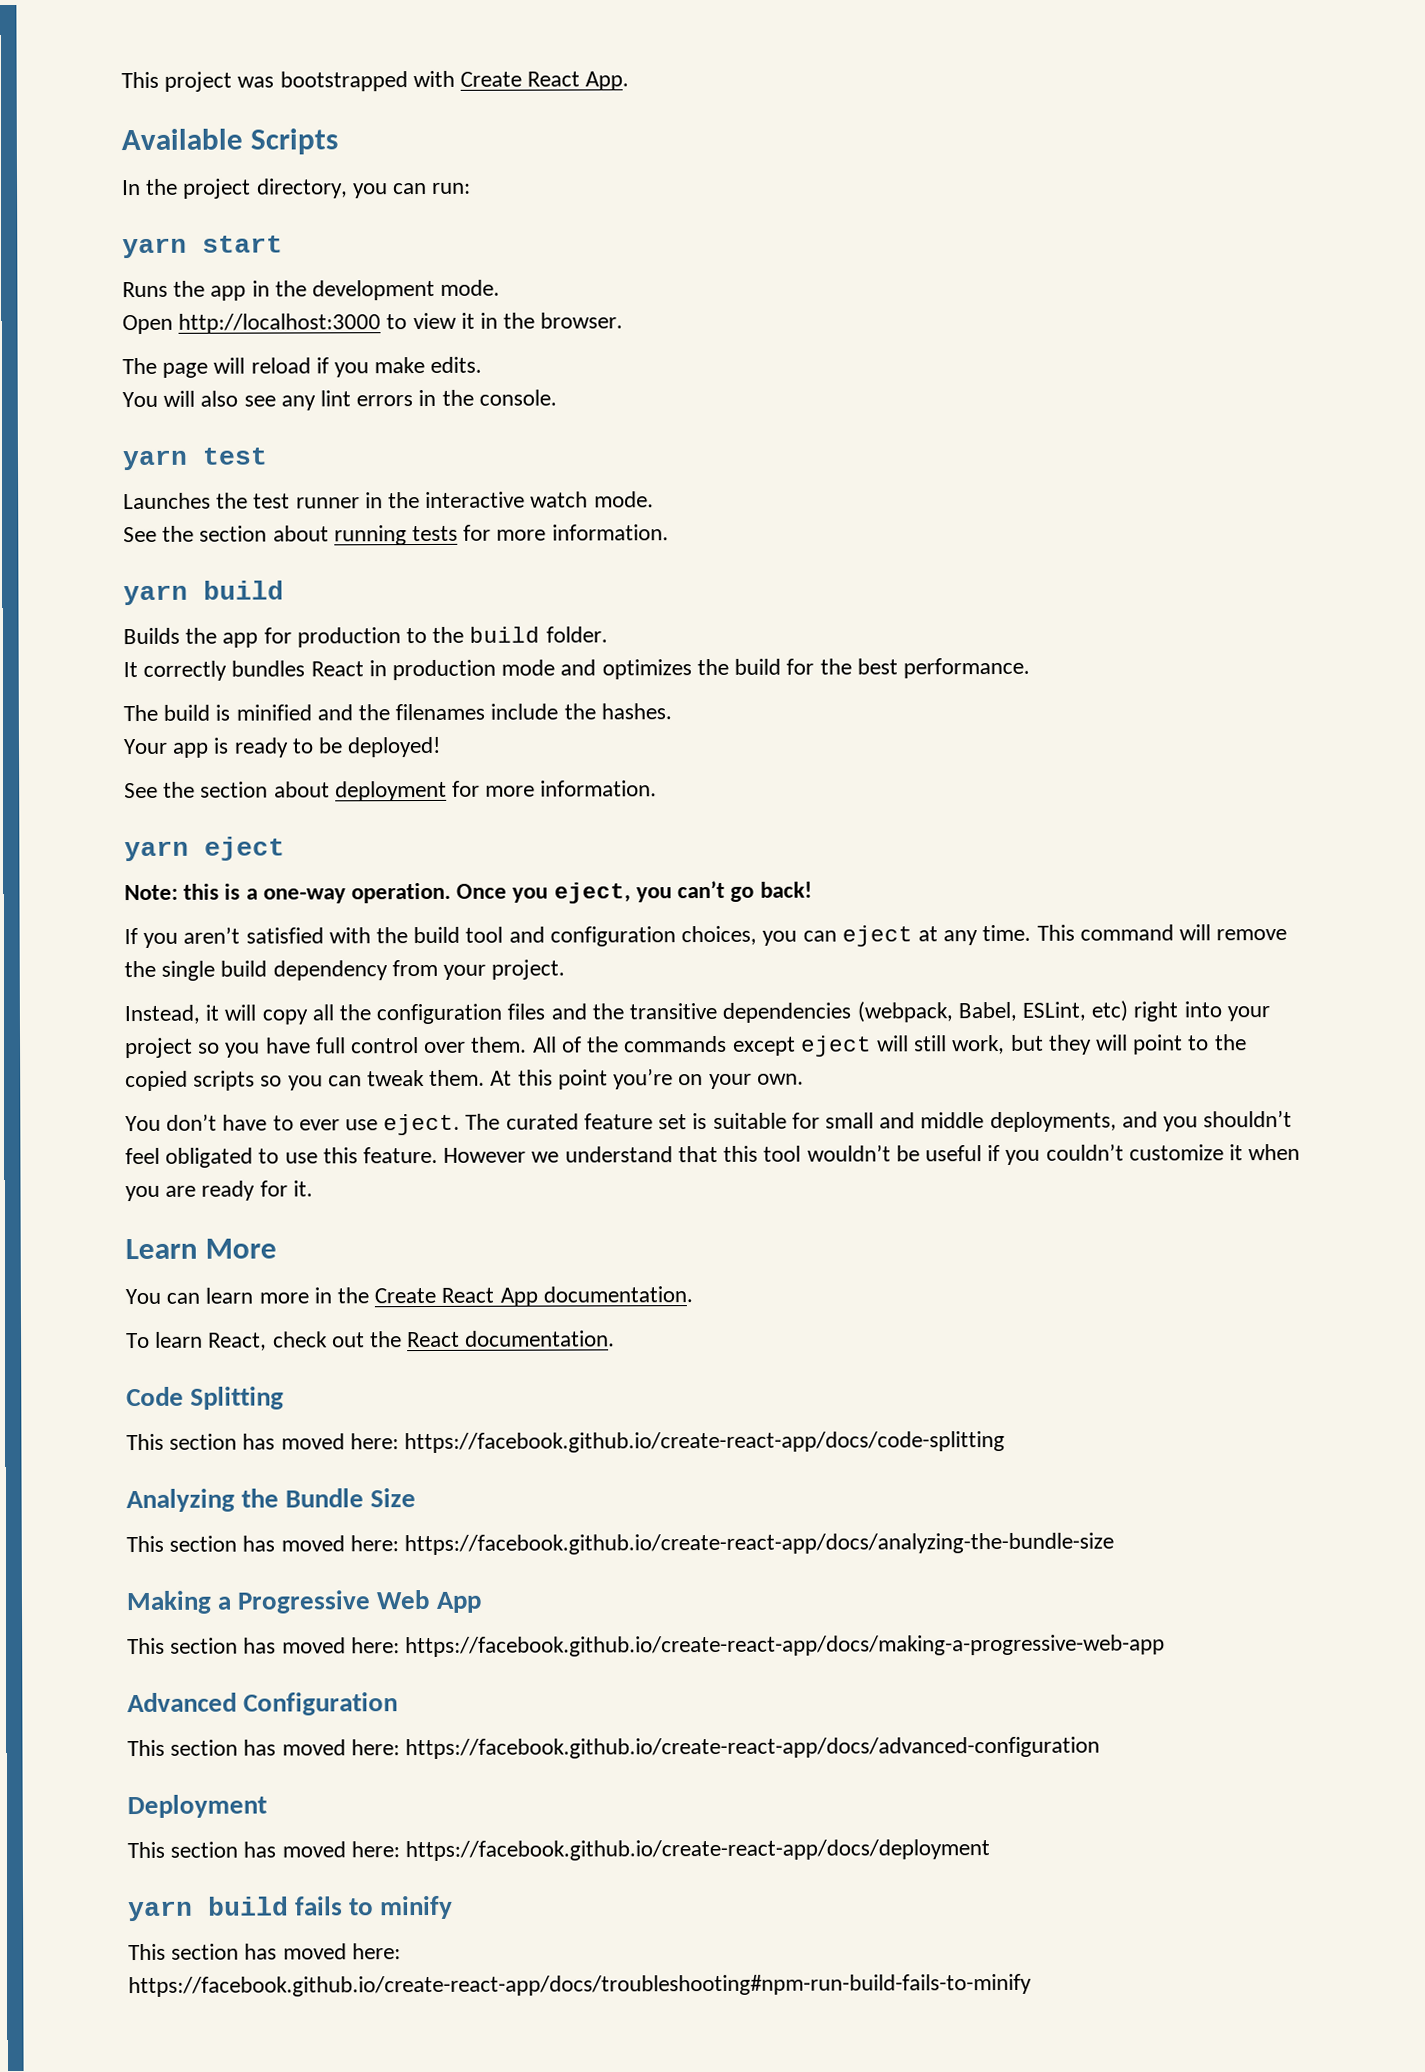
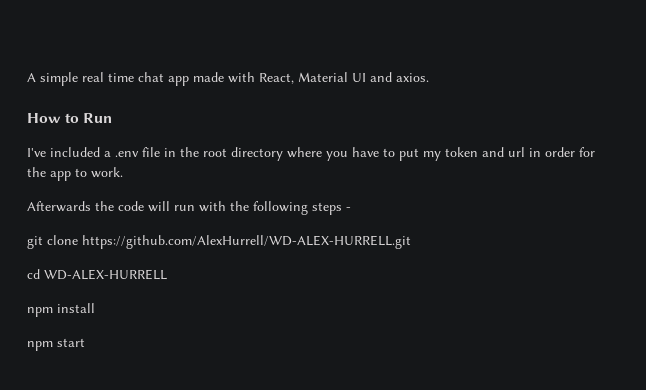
[121,70,630,92] [121,128,339,155] [122,178,472,199] [122,235,283,259] [122,279,501,301] [122,312,624,335] [122,356,483,378] [122,389,557,411] [122,447,268,471] [123,491,654,510] [123,524,669,546] [123,580,284,606] [123,626,608,648] [123,657,1030,681] [123,703,672,722] [123,736,442,758] [124,780,658,802] [124,836,285,862] [124,880,812,904] [124,924,1288,948] [124,959,566,981] [124,1000,1270,1025] [125,1034,1247,1059] [125,1068,804,1092] [125,1109,1293,1136] [125,1143,1301,1168] [125,1180,313,1202] [125,1238,278,1260] [125,1286,693,1307] [126,1330,616,1351] [126,1386,285,1410] [126,1430,1006,1454] [126,1488,417,1513] [126,1532,1115,1556] [126,1589,482,1615] [127,1634,1166,1658] [127,1692,399,1716] [127,1736,1101,1760] [127,1794,267,1819] [127,1839,991,1862] [128,1895,454,1922] [128,1943,401,1961] [128,1973,1032,1998] This project was bootstrapped with Create React App. // Available Scripts // In the project directory, you can run: // yarn start // Runs the app in the development mode. // Open http://localhost:3000 to view it in the browser. // The page will reload if you make edits. // You will also see any lint errors in the console. // yarn test // Launches the test runner in the interactive watch mode. // See the section about running tests for more information. // yarn build // Builds the app for production to the build folder. // It correctly bundles React in production mode and optimizes the build for the best performance. // The build is minified and the filenames include the hashes. // Your app is ready to be deployed! // See the section about deployment for more information. // yarn eject // Note: this is a one-way operation. Once you eject, you can’t go back! // If you aren’t satisfied with the build tool and configuration choices, you can eject at any time. This command will remove the single build dependency from your project. // Instead, it will copy all the configuration files and the transitive dependencies (webpack, Babel, ESLint, etc) right into your project so you have full control over them. All of the commands except eject will still work, but they will point to the copied scripts so you can tweak them. At this point you’re on your own. // You don’t have to ever use eject. The curated feature set is suitable for small and middle deployments, and you shouldn’t feel obligated to use this feature. However we understand that this tool wouldn’t be useful if you couldn’t customize it when you are ready for it. // Learn More // You can learn more in the Create React App documentation. // To learn React, check out the React documentation. // Code Splitting // This section has moved here: https://facebook.github.io/create-react-app/docs/code-splitting // Analyzing the Bundle Size // This section has moved here: https://facebook.github.io/create-react-app/docs/analyzing-the-bundle-size // Making a Progressive Web App // This section has moved here: https://facebook.github.io/create-react-app/docs/making-a-progressive-web-app // Advanced Configuration // This section has moved here: https://facebook.github.io/create-react-app/docs/advanced-configuration // Deployment // This section has moved here: https://facebook.github.io/create-react-app/docs/deployment // yarn build fails to minify // This section has moved here: https://facebook.github.io/create-react-app/docs/troubleshooting#npm-run-build-fails-to-minify -> [27,72,429,86] [27,113,113,123] [27,147,595,161] [27,167,123,181] [27,201,351,215] [27,235,411,249] [27,269,167,280] [27,303,95,317] [27,338,85,351] A simple real time chat app made with React, Material UI and axios. // How to Run // I've included a .env file in the root directory where you have to put my token and url in order for the app to work. // Afterwards the code will run with the following steps - // git clone https://github.com/AlexHurrell/WD-ALEX-HURRELL.git // cd WD-ALEX-HURRELL // npm install // npm start

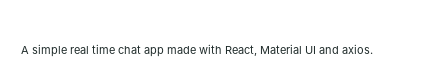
[27,113,113,123] [27,147,595,161] [27,167,123,181] [27,201,351,215] [27,235,411,249] [27,269,167,280] [27,303,95,317] [27,338,85,351] // How to Run // I've included a .env file in the root directory where you have to put my token and url in order for the app to work. // Afterwards the code will run with the following steps - // git clone https://github.com/AlexHurrell/WD-ALEX-HURRELL.git // cd WD-ALEX-HURRELL // npm install // npm start -> (373, 49) none

